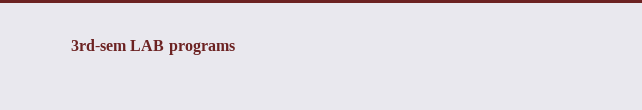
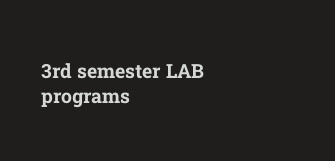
[71,39,127,51] 3rd-sem -> [41,63,162,79] 3rd semester

